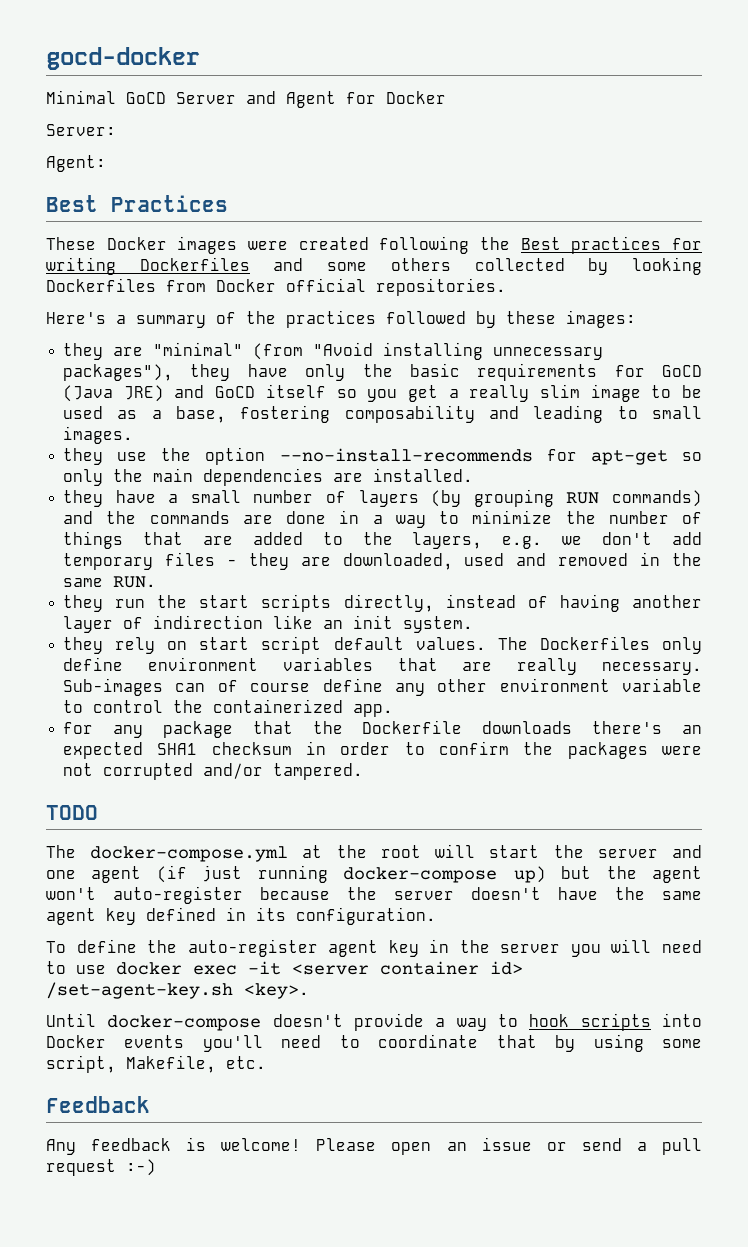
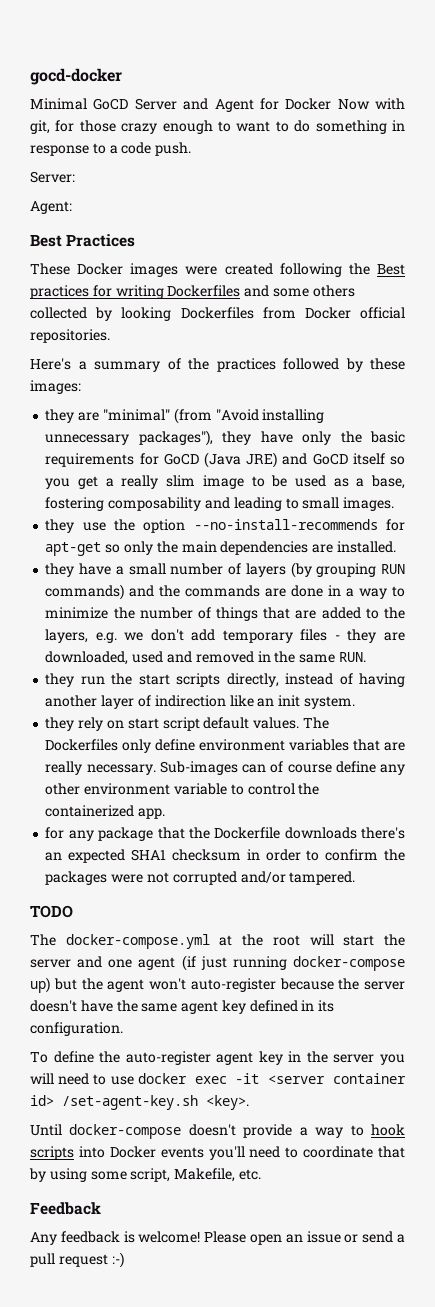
(446, 97) none -> [337,98,405,110] [30,120,405,134] [30,142,192,156] Now with git, for those crazy enough to want to do something in response to a code push.

